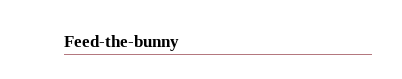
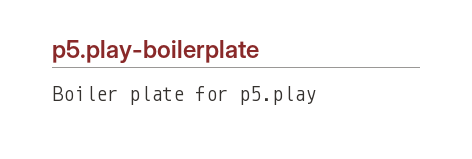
[64,35,179,51] Feed-the-bunny -> [52,40,259,63] [52,86,316,105] p5.play-boilerplate // Boiler plate for p5.play

